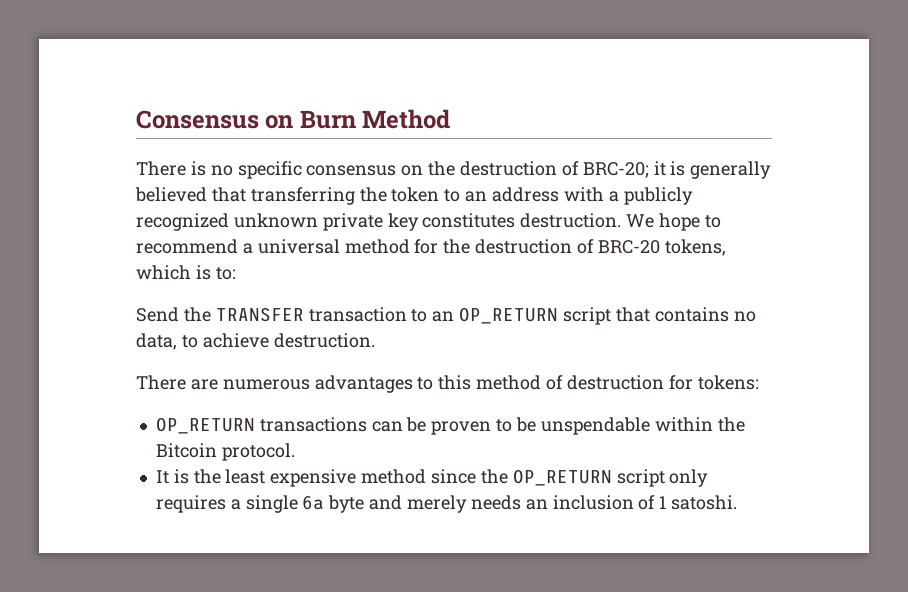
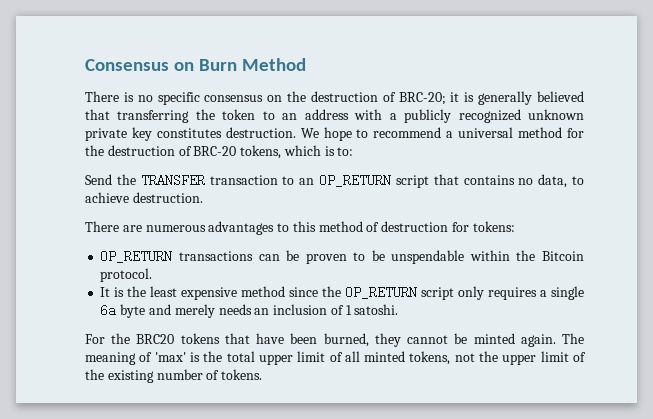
(738, 502) none -> [85,333,584,347] [85,351,586,365] [85,369,263,383] // For the BRC20 tokens that have been burned, they cannot be minted again. The meaning of 'max' is the total upper limit of all minted tokens, not the upper limit of the existing number of tokens.

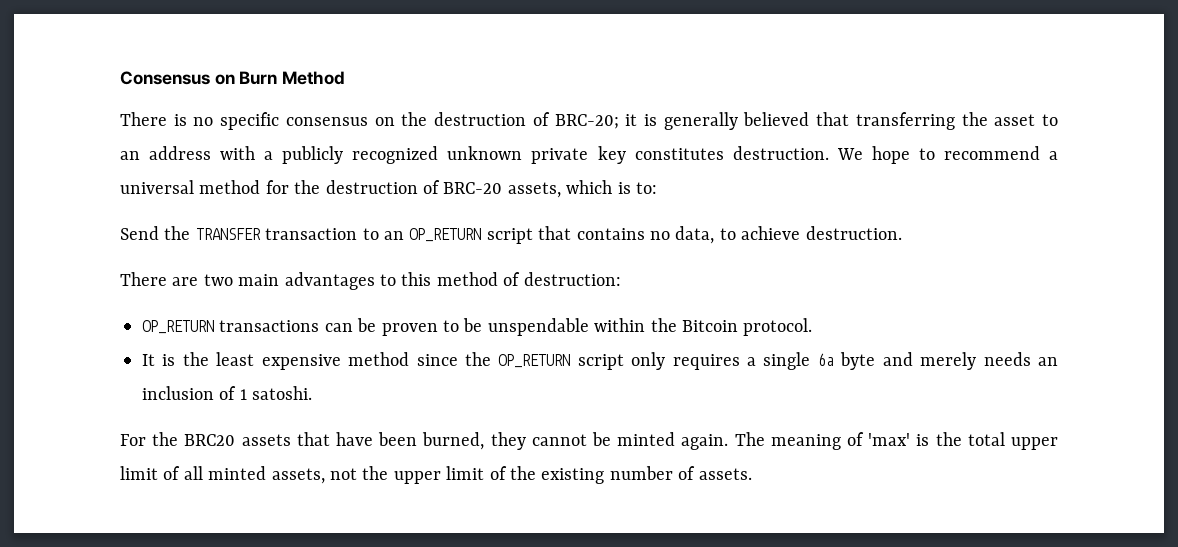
[222,109,256,120] token -> [994,114,1036,126] asset
[240,145,282,159] tokens, -> [507,182,561,198] assets,
[145,225,206,232] numerous -> [203,274,280,286] two main
[381,221,515,232] destruction for tokens: -> [523,272,621,286] destruction:
[180,333,220,344] tokens -> [241,434,291,446] assets
[409,351,451,365] tokens, -> [271,468,325,484] assets,
[221,369,263,380] tokens. -> [698,468,752,480] assets.

